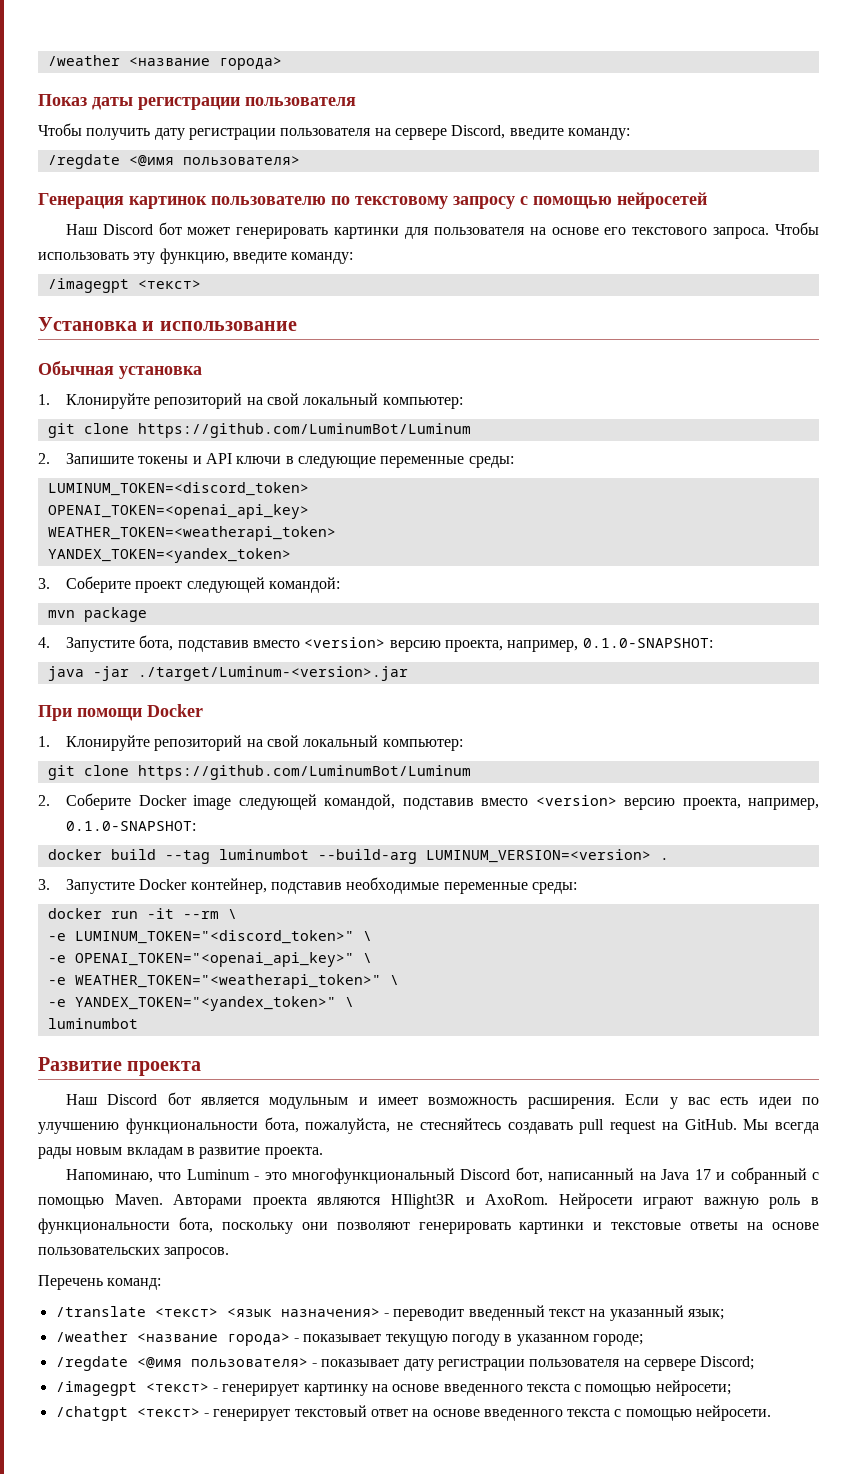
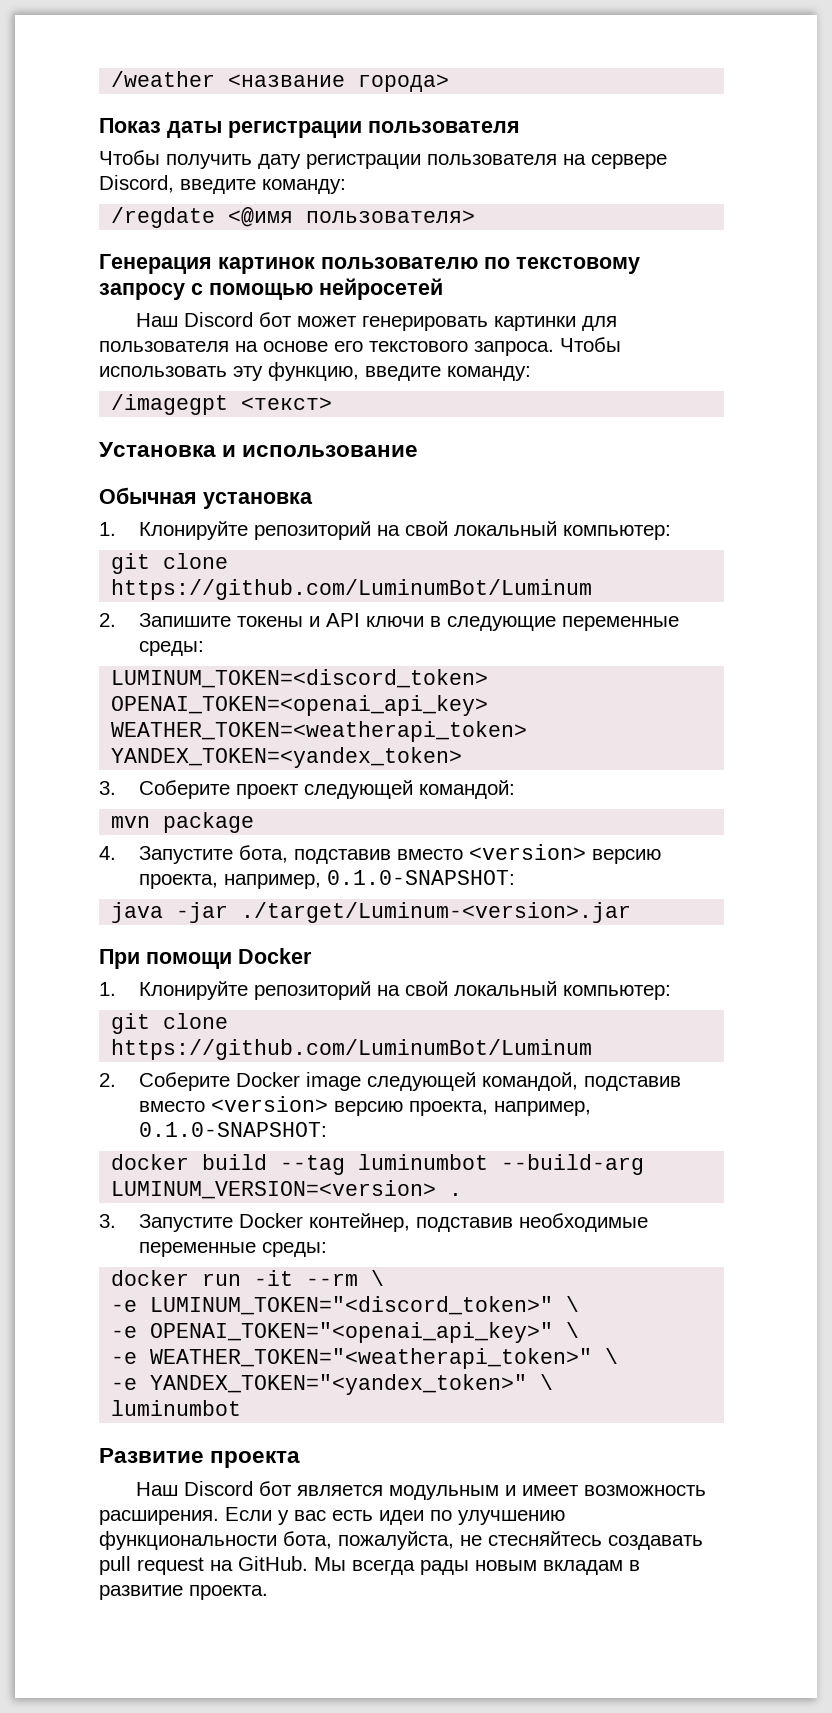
[65,1167,820,1184] [38,1193,820,1209] [38,1217,819,1234] [38,1247,230,1259] [38,1275,162,1290] [55,1305,724,1321] [55,1331,643,1346] [55,1356,755,1371] [55,1380,731,1396] [55,1405,772,1421] // Напоминаю, что Luminum - это многофункциональный Discord бот, написанный на Java 17 и собранный с помощью Maven. Авторами проекта являются HIlight3R и AxoRom. Нейросети играют важную роль в функциональности бота, поскольку они позволяют генерировать картинки и текстовые ответы на основе пользовательских запросов. // Перечень команд: // /translate <текст> <язык назначения> - переводит введенный текст на указанный язык; // /weather <название города> - показывает текущую погоду в указанном городе; // /regdate <@имя пользователя> - показывает дату регистрации пользователя на сервере Discord; // /imagegpt <текст> - генерирует картинку на основе введенного текста с помощью нейросети; // /chatgpt <текст> - генерирует текстовый ответ на основе введенного текста с помощью нейросети. -> (268, 1592) none

